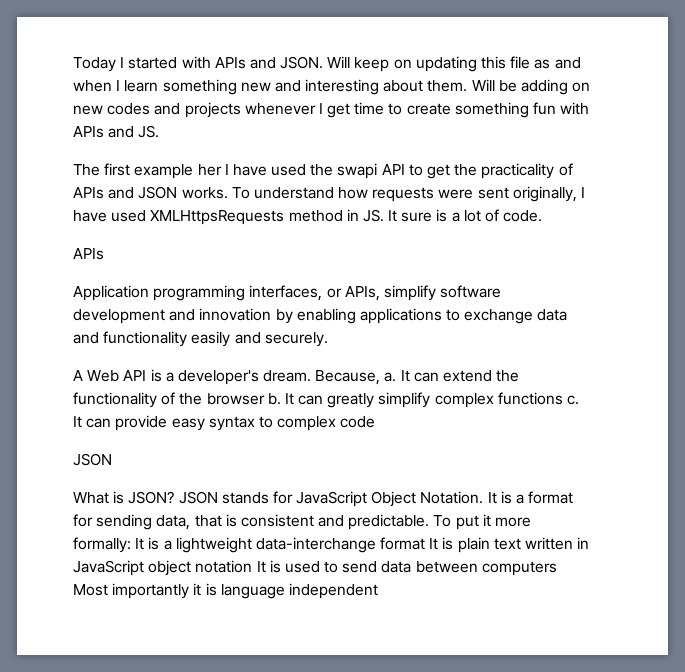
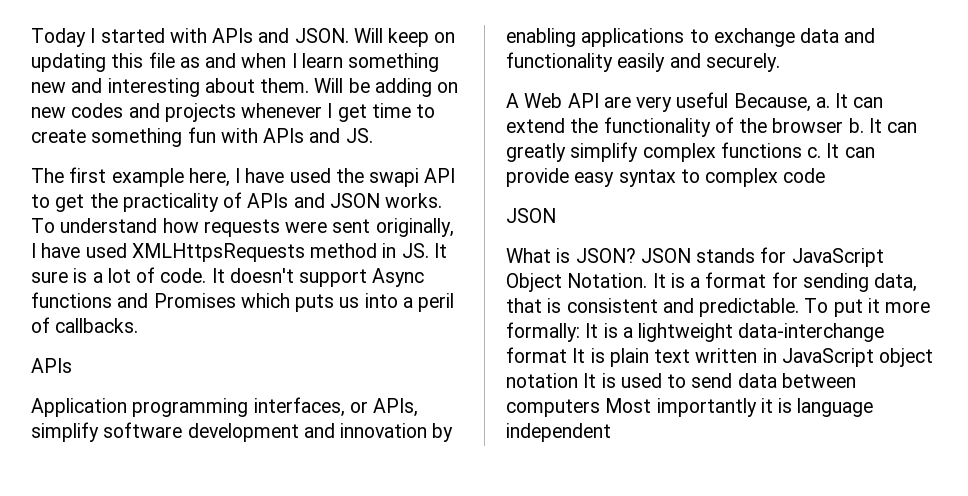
[197,164,222,176] her -> [188,168,230,187] here,
(543, 216) none -> [211,268,425,287] [31,292,455,312] [31,317,139,333] It doesn't support Async functions and Promises which puts us into a peril of callbacks.
[150,369,312,385] is a developer's dream. -> [603,92,729,112] are very useful

